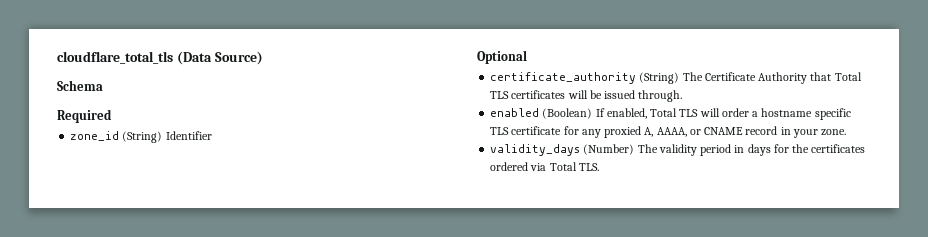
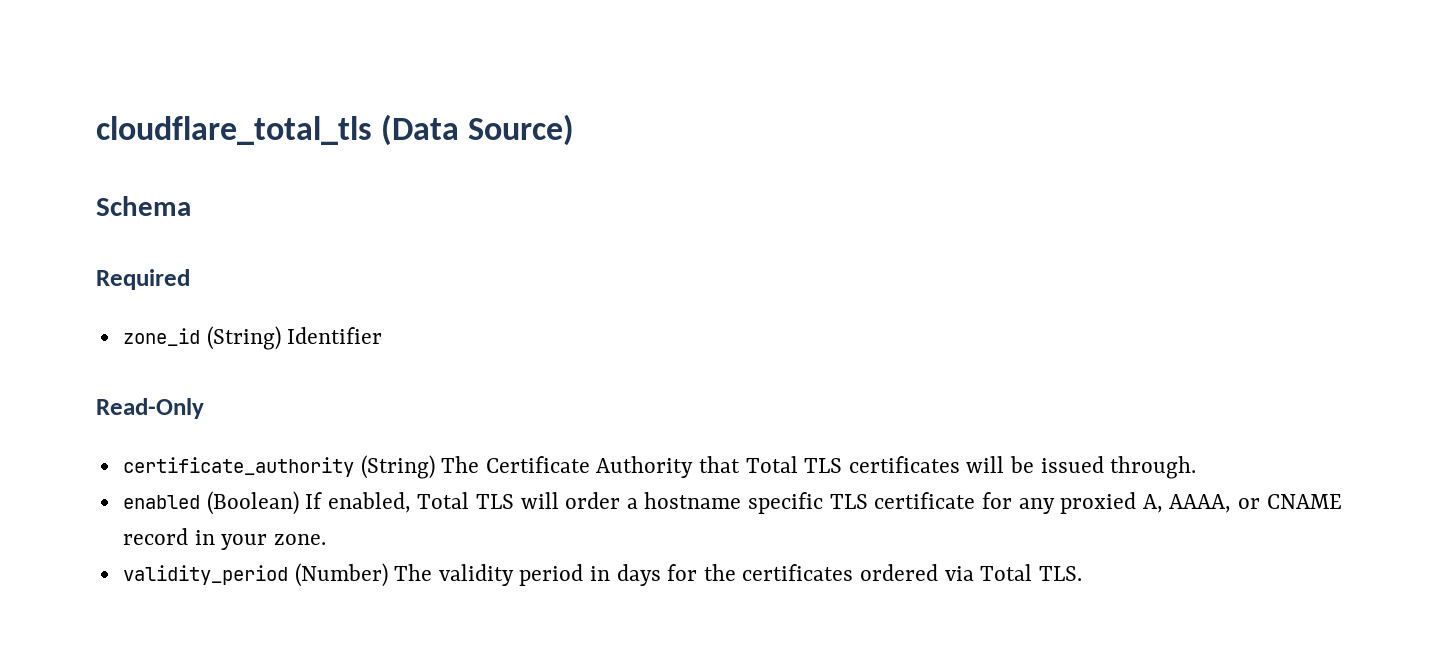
[477,50,527,64] Optional -> [96,398,204,419] Read-Only
[490,144,581,156] validity_days -> [122,565,288,585] validity_period

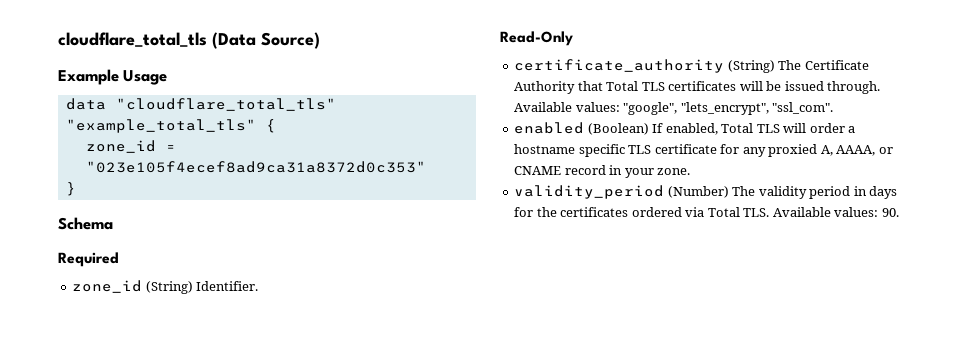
(575, 130) none -> [58,69,168,85] [65,98,336,111] [65,119,276,133] [85,140,176,153] [85,161,426,173] [65,182,76,196] // Example Usage // data "cloudflare_total_tls" "example_total_tls" { // zone_id = "023e105f4ecef8ad9ca31a8372d0c353" // }
[287,327,383,344] Identifier -> [196,281,259,291] Identifier.
(1197, 467) none -> [514,102,834,115] Available values: "google", "lets_encrypt", "ssl_com".
(1082, 573) none -> [772,207,899,217] Available values: 90.

